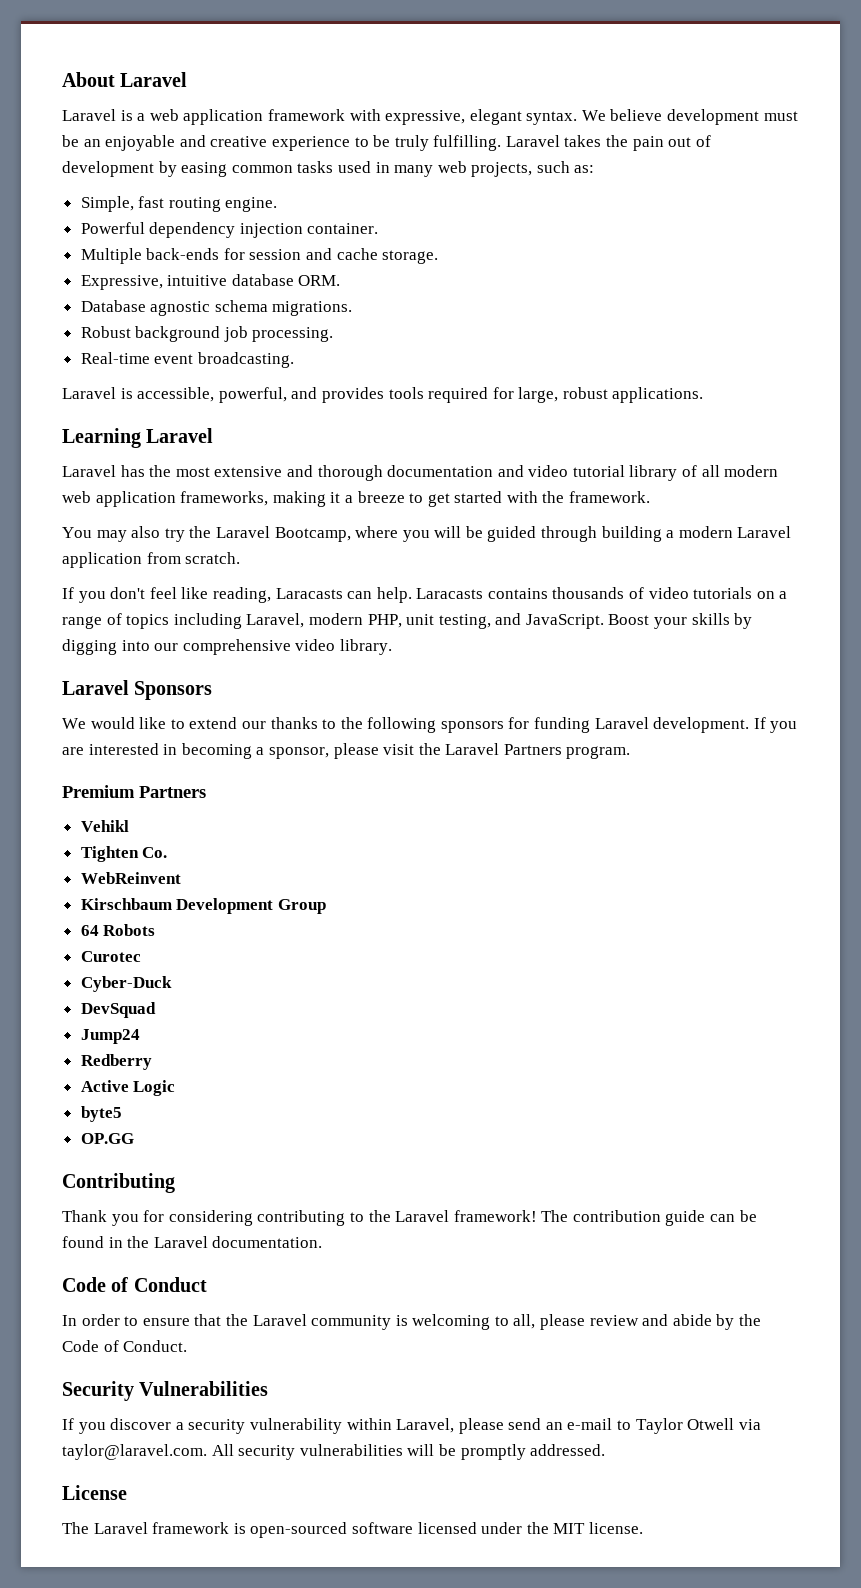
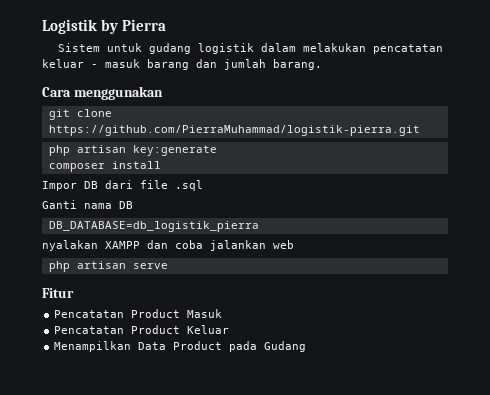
[62,72,188,87] [62,109,798,125] [62,135,711,151] [62,161,595,177] [80,196,278,212] [80,222,379,238] [80,248,439,264] [80,274,341,290] [80,300,353,316] [80,326,334,342] [80,352,294,368] [62,387,704,403] [62,428,214,448] [62,465,779,481] [62,491,651,507] [62,526,792,542] [62,552,241,568] [62,587,788,603] [62,613,753,629] [62,639,392,655] [62,680,213,700] [62,717,798,733] [62,743,631,759] [62,785,206,798] [80,820,129,832] [80,846,168,862] [80,872,181,884] [80,898,326,914] [80,924,156,936] [80,951,141,962] [80,976,172,992] [80,1002,156,1018] [80,1029,140,1044] [80,1054,152,1070] [80,1080,176,1096] [80,1106,122,1122] [80,1133,134,1144] [62,1173,175,1193] [62,1210,757,1226] [62,1236,323,1248] [62,1277,207,1292] [62,1314,762,1330] [62,1340,188,1352] [62,1381,269,1401] [62,1418,761,1434] [62,1444,606,1460] [62,1485,127,1500] [62,1522,643,1538] About Laravel // Laravel is a web application framework with expressive, elegant syntax. We believe development must be an enjoyable and creative experience to be truly fulfilling. Laravel takes the pain out of development by easing common tasks used in many web projects, such as: // Simple, fast routing engine. // Powerful dependency injection container. // Multiple back-ends for session and cache storage. // Expressive, intuitive database ORM. // Database agnostic schema migrations. // Robust background job processing. // Real-time event broadcasting. // Laravel is accessible, powerful, and provides tools required for large, robust applications. // Learning Laravel // Laravel has the most extensive and thorough documentation and video tutorial library of all modern web application frameworks, making it a breeze to get started with the framework. // You may also try the Laravel Bootcamp, where you will be guided through building a modern Laravel application from scratch. // If you don't feel like reading, Laracasts can help. Laracasts contains thousands of video tutorials on a range of topics including Laravel, modern PHP, unit testing, and JavaScript. Boost your skills by digging into our comprehensive video library. // Laravel Sponsors // We would like to extend our thanks to the following sponsors for funding Laravel development. If you are interested in becoming a sponsor, please visit the Laravel Partners program. // Premium Partners // Vehikl // Tighten Co. // WebReinvent // Kirschbaum Development Group // 64 Robots // Curotec // Cyber-Duck // DevSquad // Jump24 // Redberry // Active Logic // byte5 // OP.GG // Contributing // Thank you for considering contributing to the Laravel framework! The contribution guide can be found in the Laravel documentation. // Code of Conduct // In order to ensure that the Laravel community is welcoming to all, please review and abide by the Code of Conduct. // Security Vulnerabilities // If you discover a security vulnerability within Laravel, please send an e-mail to Taylor Otwell via taylor@laravel.com. All security vulnerabilities will be promptly addressed. // License // The Laravel framework is open-sourced software licensed under the MIT license. -> [42,19,167,34] [57,43,443,54] [42,59,322,70] [42,86,163,100] [48,109,112,120] [48,125,420,136] [48,145,217,156] [48,161,161,172] [42,180,203,191] [42,200,133,209] [48,221,259,232] [42,240,294,251] [48,261,168,272] [42,288,74,298] [54,309,223,318] [54,325,230,334] [54,341,307,352] Logistik by Pierra // Sistem untuk gudang logistik dalam melakukan pencatatan keluar - masuk barang dan jumlah barang. // Cara menggunakan // git clone https://github.com/PierraMuhammad/logistik-pierra.git // php artisan key:generate // composer install // Impor DB dari file .sql // Ganti nama DB // DB_DATABASE=db_logistik_pierra // nyalakan XAMPP dan coba jalankan web // php artisan serve // Fitur // Pencatatan Product Masuk // Pencatatan Product Keluar // Menampilkan Data Product pada Gudang

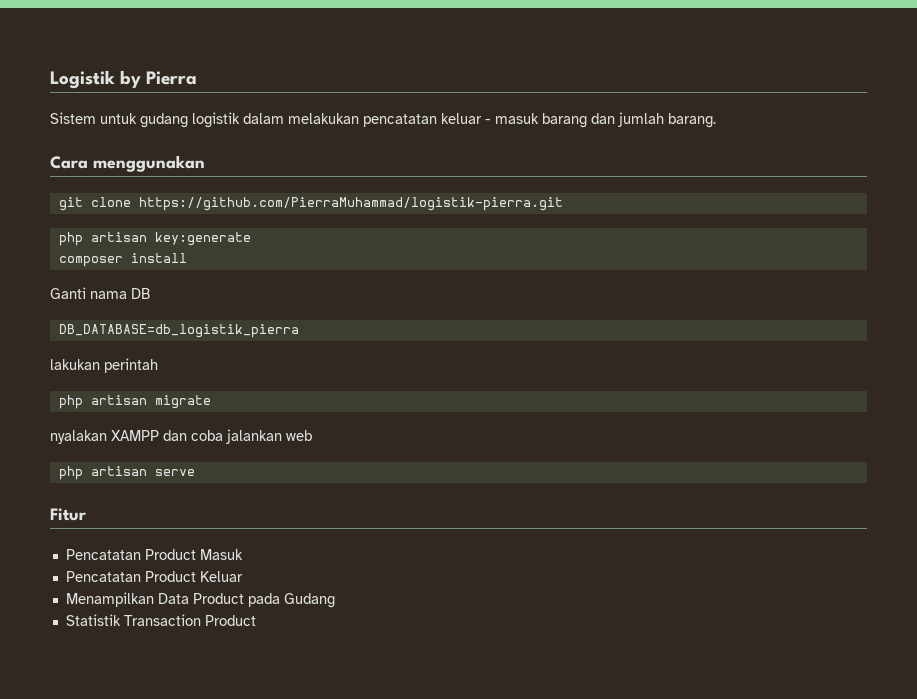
[42,180,203,191] // Impor DB dari file .sql -> (187, 258) none
(259, 226) none -> [50,358,158,373] [58,395,211,409] // lakukan perintah // php artisan migrate
(307, 346) none -> [65,614,256,626] // Statistik Transaction Product

